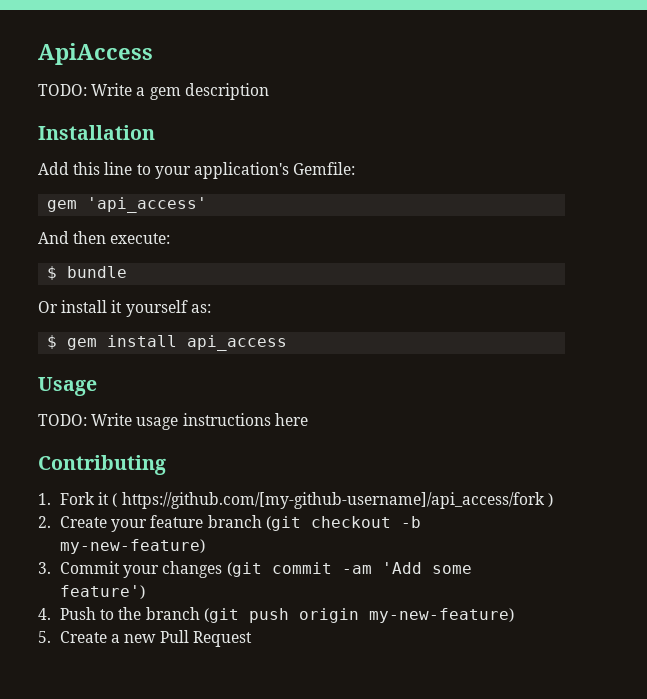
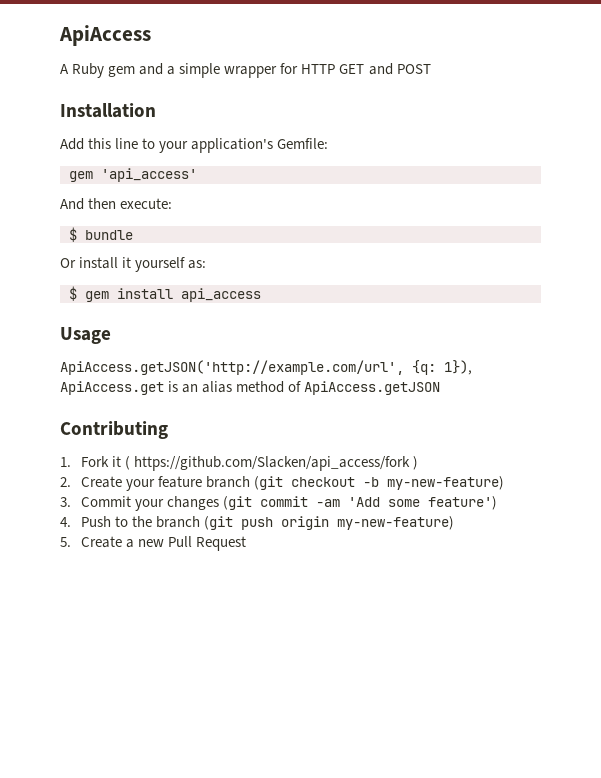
[38,83,269,100] TODO: Write a gem description -> [60,63,431,78] A Ruby gem and a simple wrapper for HTTP GET and POST
[38,413,308,430] TODO: Write usage instructions here -> [60,360,472,375] [60,381,441,395] ApiAccess.getJSON('http://example.com/url', {q: 1}), ApiAccess.get is an alias method of ApiAccess.getJSON
[121,492,545,509] https://github.com/[my-github-username]/api_access/fork -> [133,456,410,471] https://github.com/Slacken/api_access/fork

